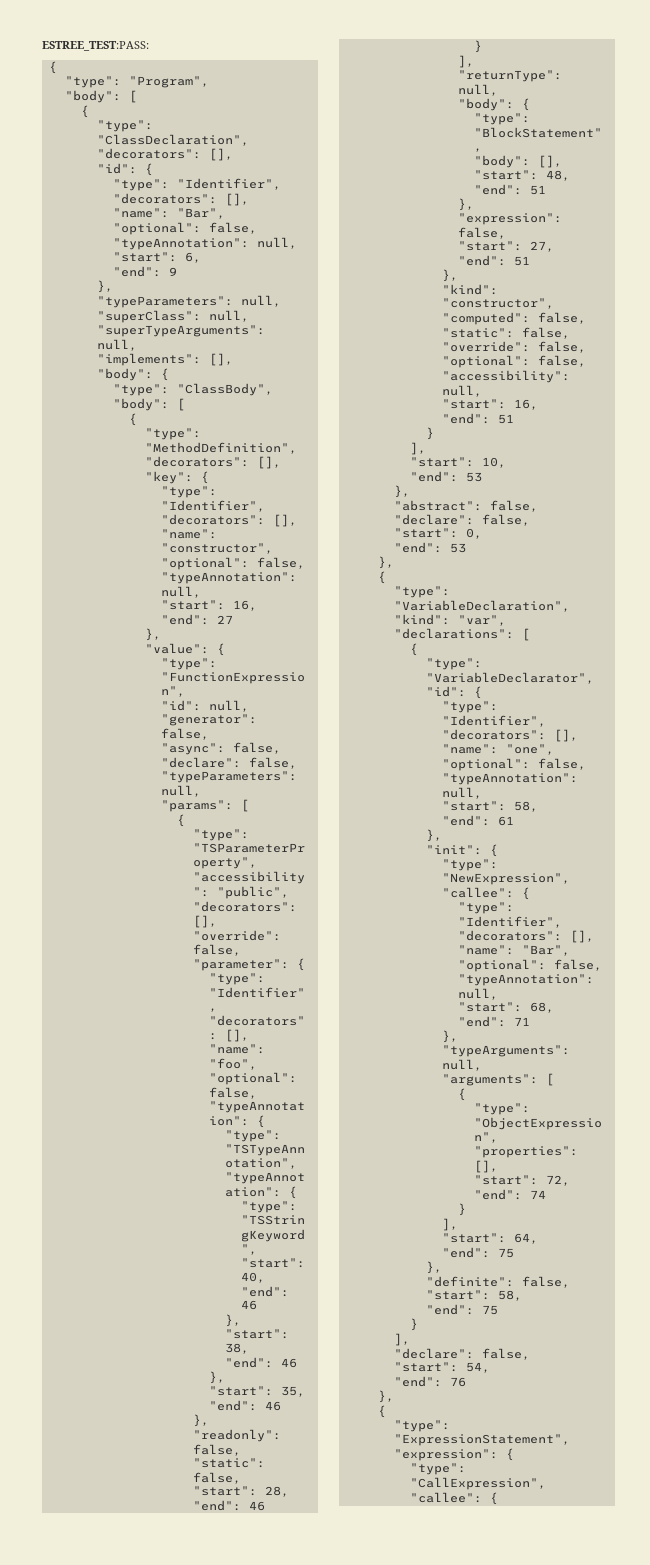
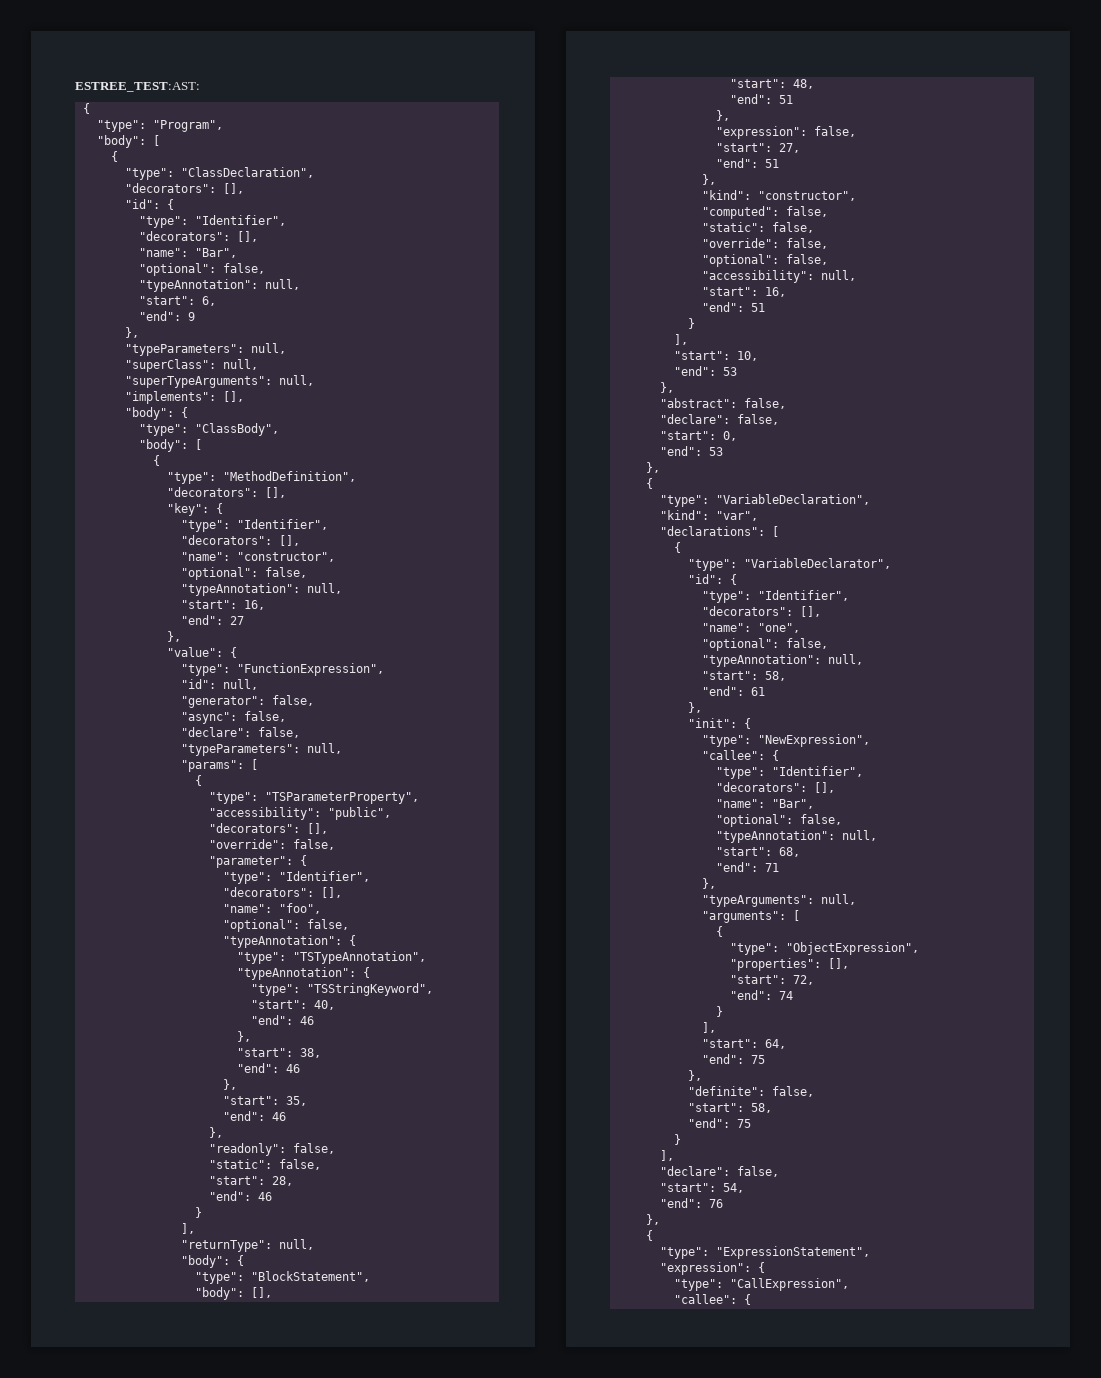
[42,41,149,51] ESTREE_TEST:PASS: -> [75,82,200,92] ESTREE_TEST:AST:

